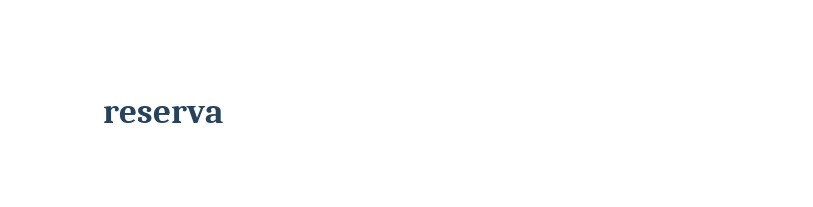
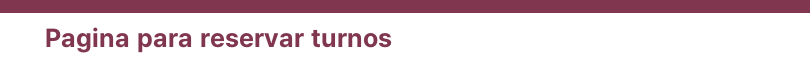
[103,105,223,123] reserva -> [45,27,393,53] Pagina para reservar turnos

